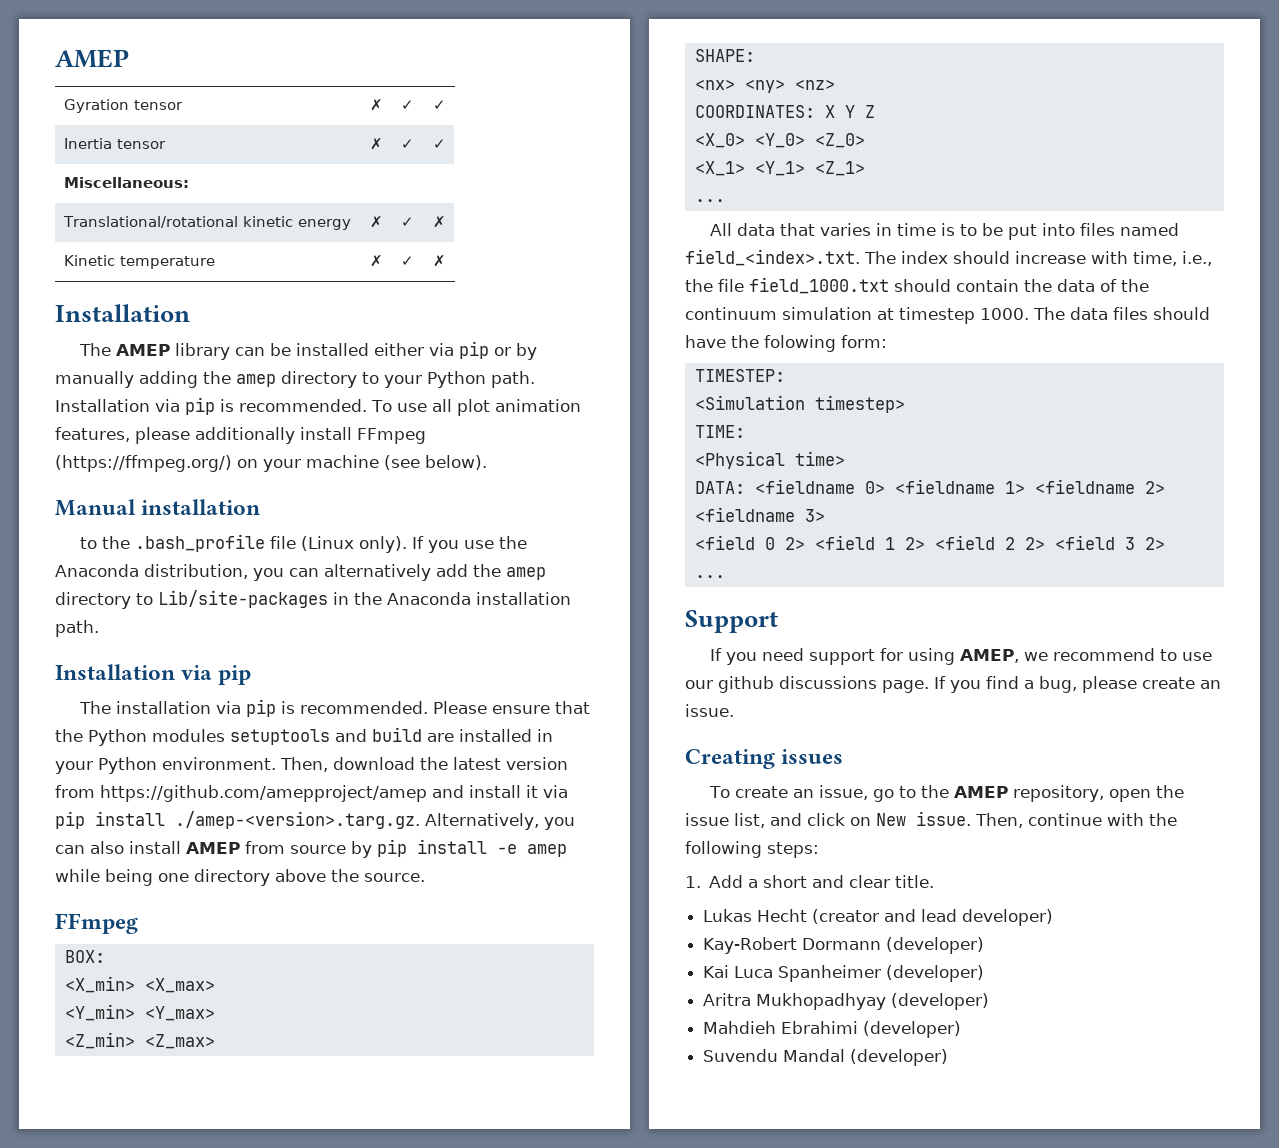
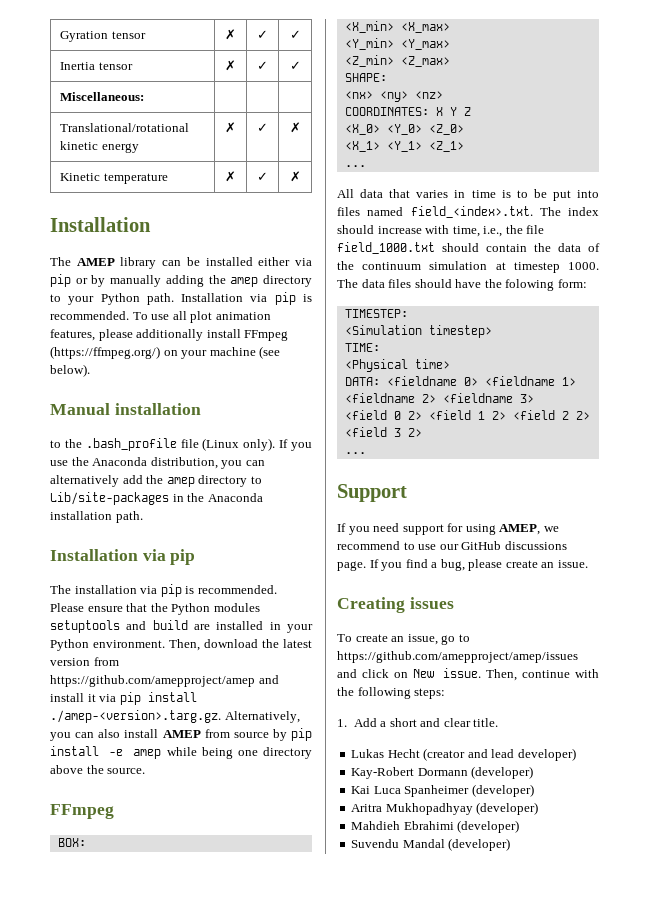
[55,49,129,68] AMEP // -> (60, 36) none
[718,676,774,693] github -> [461,541,502,550] GitHub
[920,785,1184,802] [685,813,765,828] the AMEP repository, open the issue list, -> [337,651,578,663] https://github.com/amepproject/amep/issues

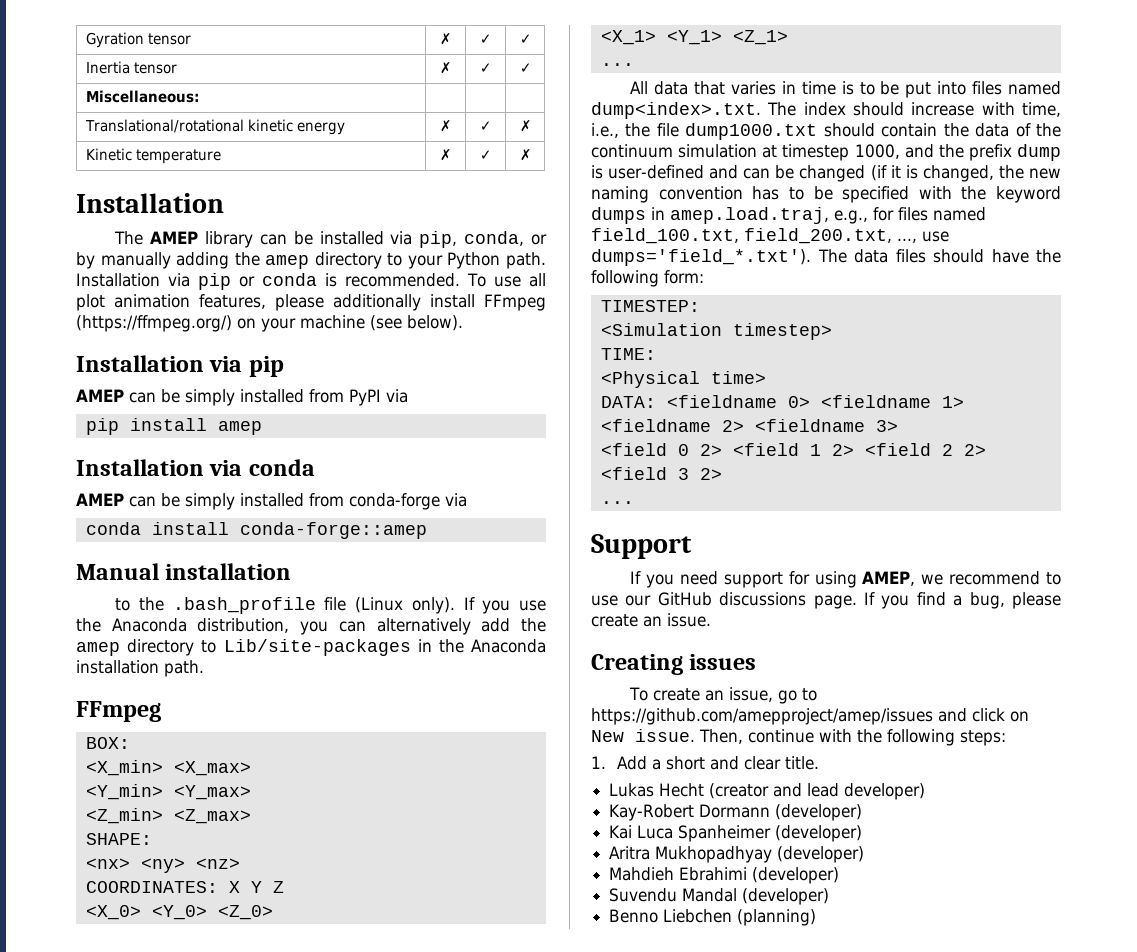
[258,257,313,266] [50,274,71,287] either via pip -> [390,231,525,248] via pip, conda,
(296, 298) none -> [239,273,318,287] or conda
(90, 370) none -> [76,355,284,377] [76,389,408,406] [85,418,262,435] [76,459,315,476] [76,493,467,510] [85,522,427,539] // Installation via pip // AMEP can be simply installed from PyPI via // pip install amep // Installation via conda // AMEP can be simply installed from conda-forge via // conda install conda-forge::amep
[50,549,196,565] [50,584,277,597] [50,603,260,615] [50,620,313,633] [50,639,312,651] [50,657,119,666] [50,675,279,687] [50,692,197,705] [50,710,300,723] [50,728,312,741] [50,746,312,759] [50,765,146,774] // Installation via pip // The installation via pip is recommended. Please ensure that the Python modules setuptools and build are installed in your Python environment. Then, download the latest version from https://github.com/amepproject/amep and install it via pip install ./amep-<version>.targ.gz. Alternatively, you can also install AMEP from source by pip install -e amep while being one directory above the source. -> (204, 668) none
[410,206,533,218] field_<index>.txt. -> [591,102,761,119] dump<index>.txt.
[337,242,435,254] field_1000.txt -> [685,123,818,140] dump1000.txt
[568,262,599,270] 1000. -> [854,144,1061,161] [591,165,1061,182] [591,186,1061,203] [591,207,986,224] [591,228,949,244] [591,249,811,266] 1000, and the prefix dump is user-defined and can be changed (if it is changed, the new naming convention has to be specified with the keyword dumps in amep.load.traj, e.g., for files named field_100.txt, field_200.txt, ..., use dumps='field_*.txt').
[505,279,555,291] folowing -> [591,270,659,287] following
(511, 844) none -> [609,909,817,926] // Benno Liebchen (planning)

